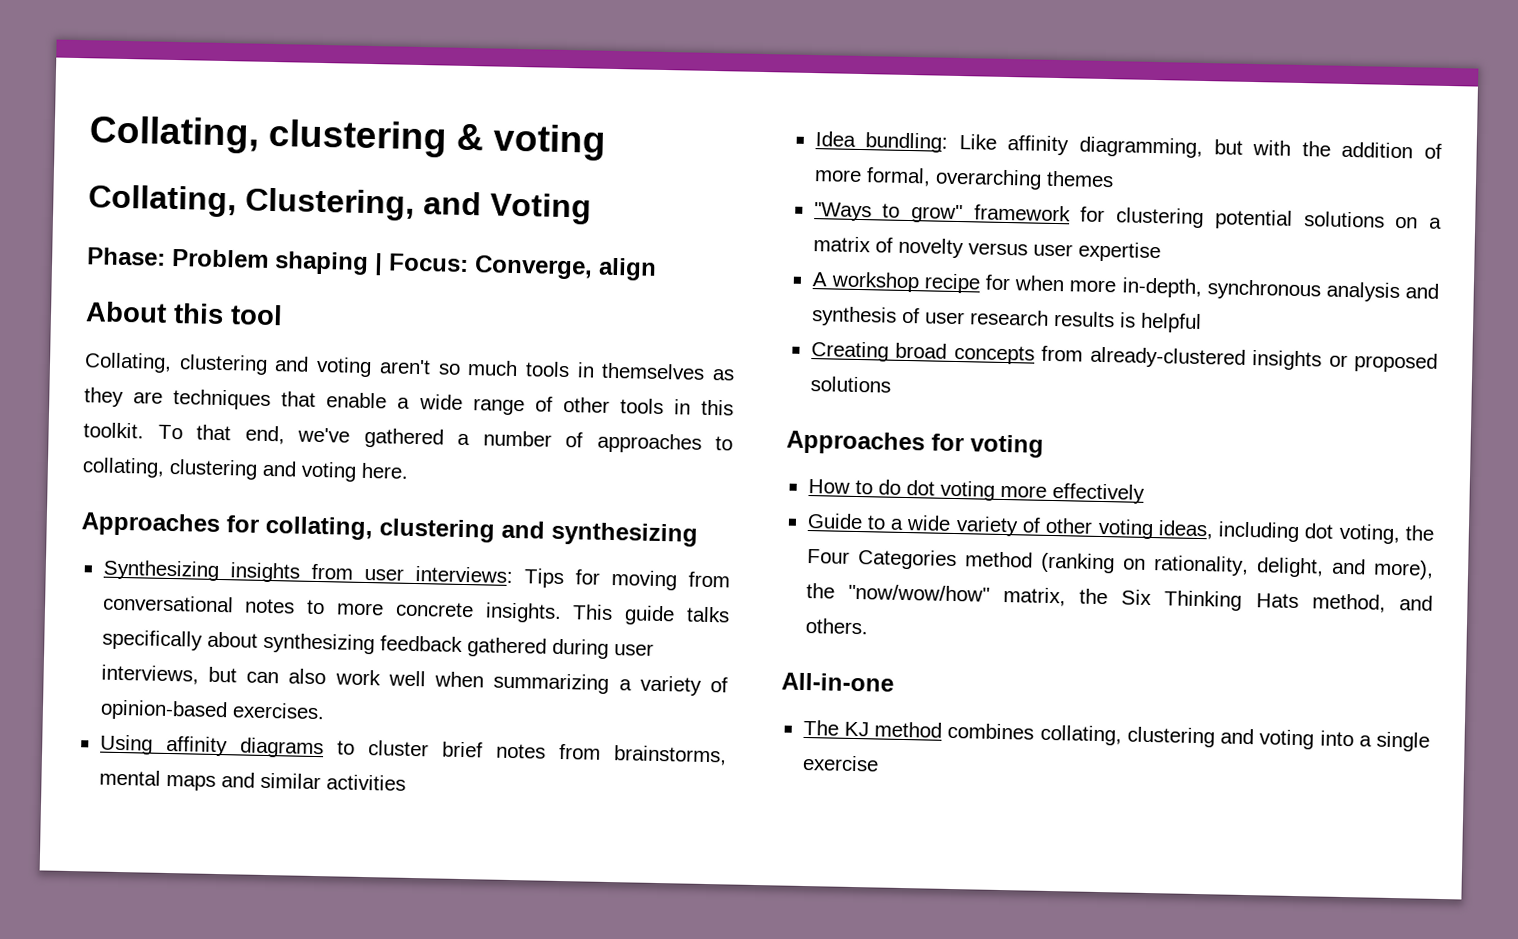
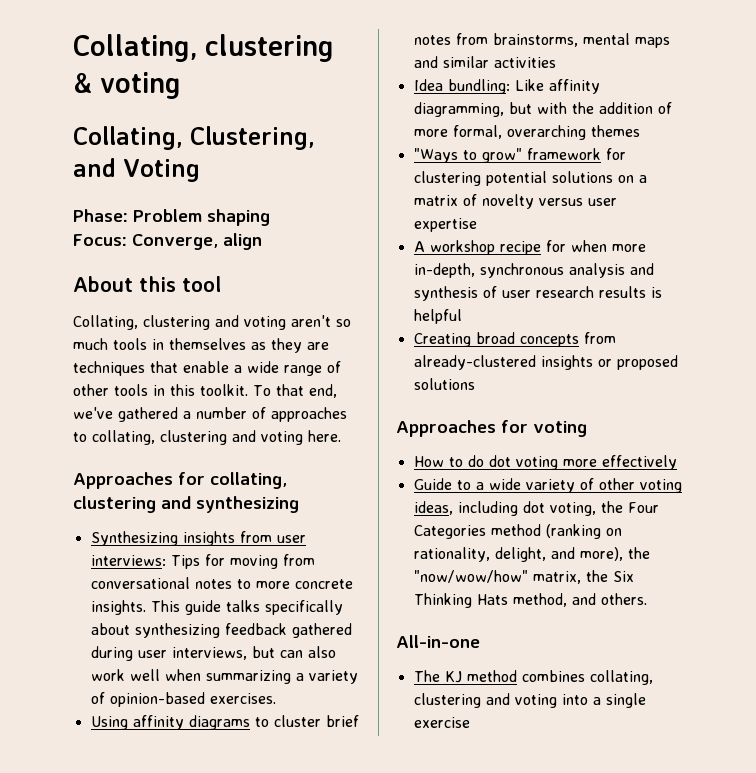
[374,253,383,276] | -> (270, 217) //

